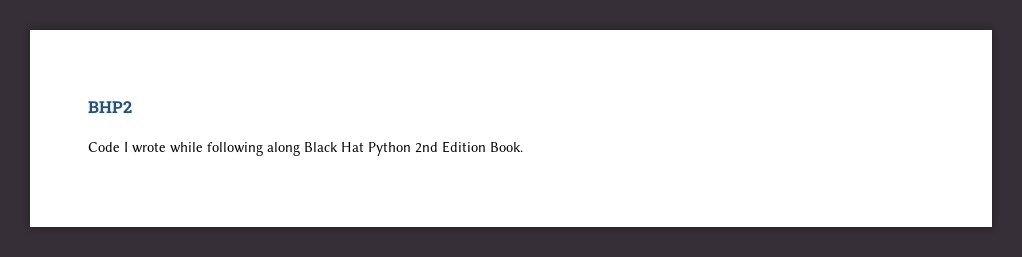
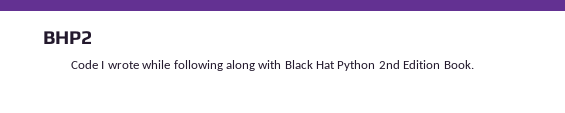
(300, 149) none -> [258,60,282,69] with

